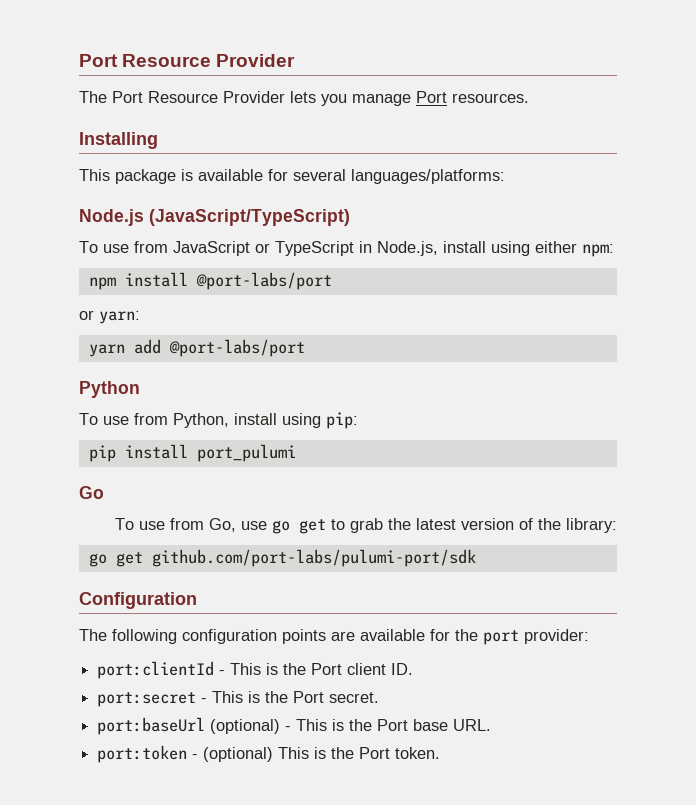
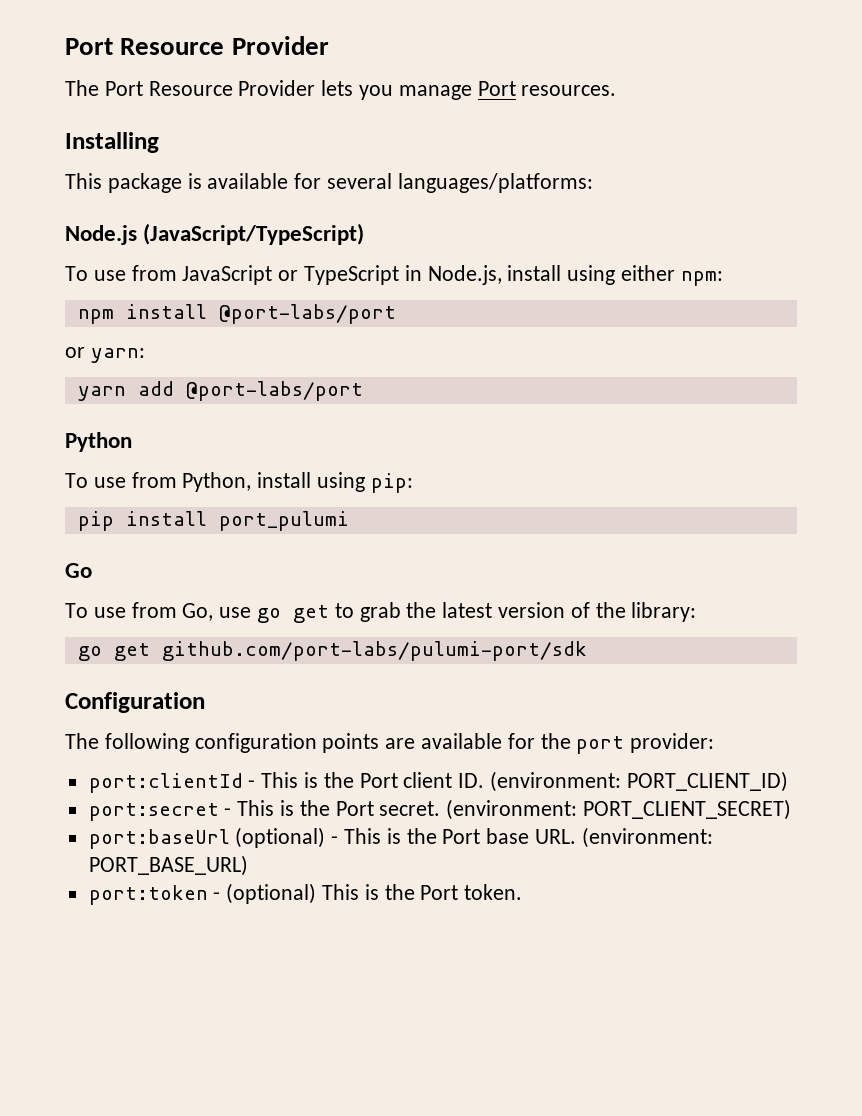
(414, 669) none -> [490,771,788,792] (environment: PORT_CLIENT_ID)
(380, 697) none -> [446,799,792,820] (environment: PORT_CLIENT_SECRET)
(492, 725) none -> [581,827,713,848] [88,855,248,876] (environment: PORT_BASE_URL)

